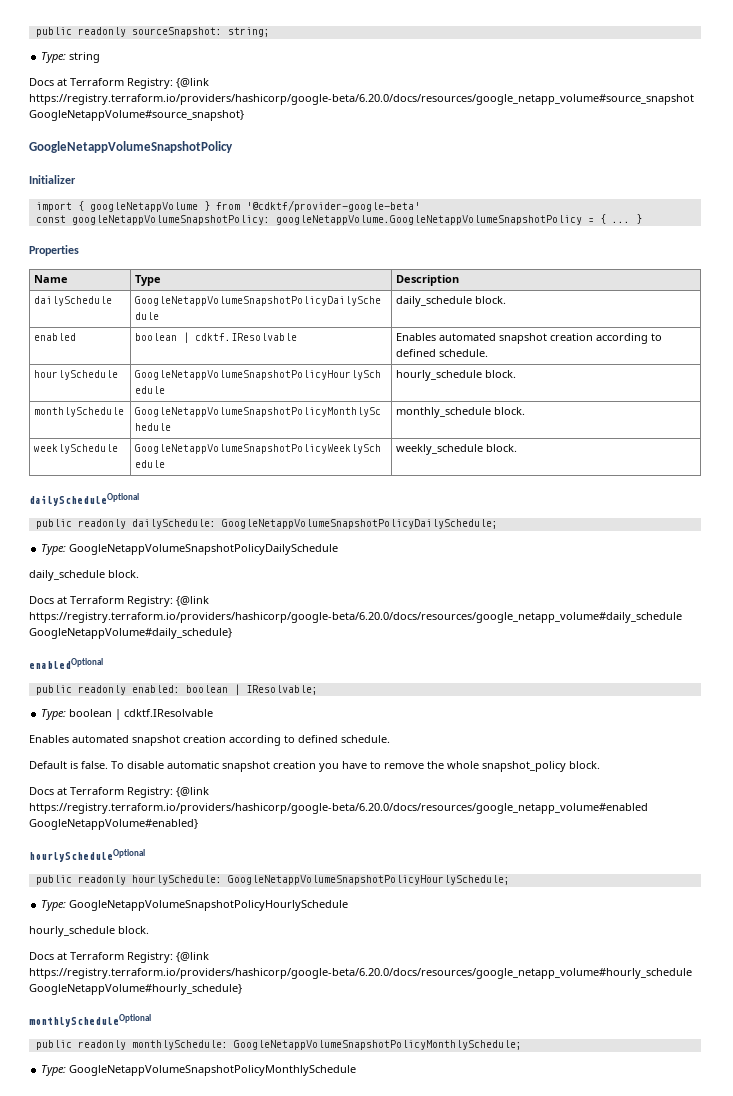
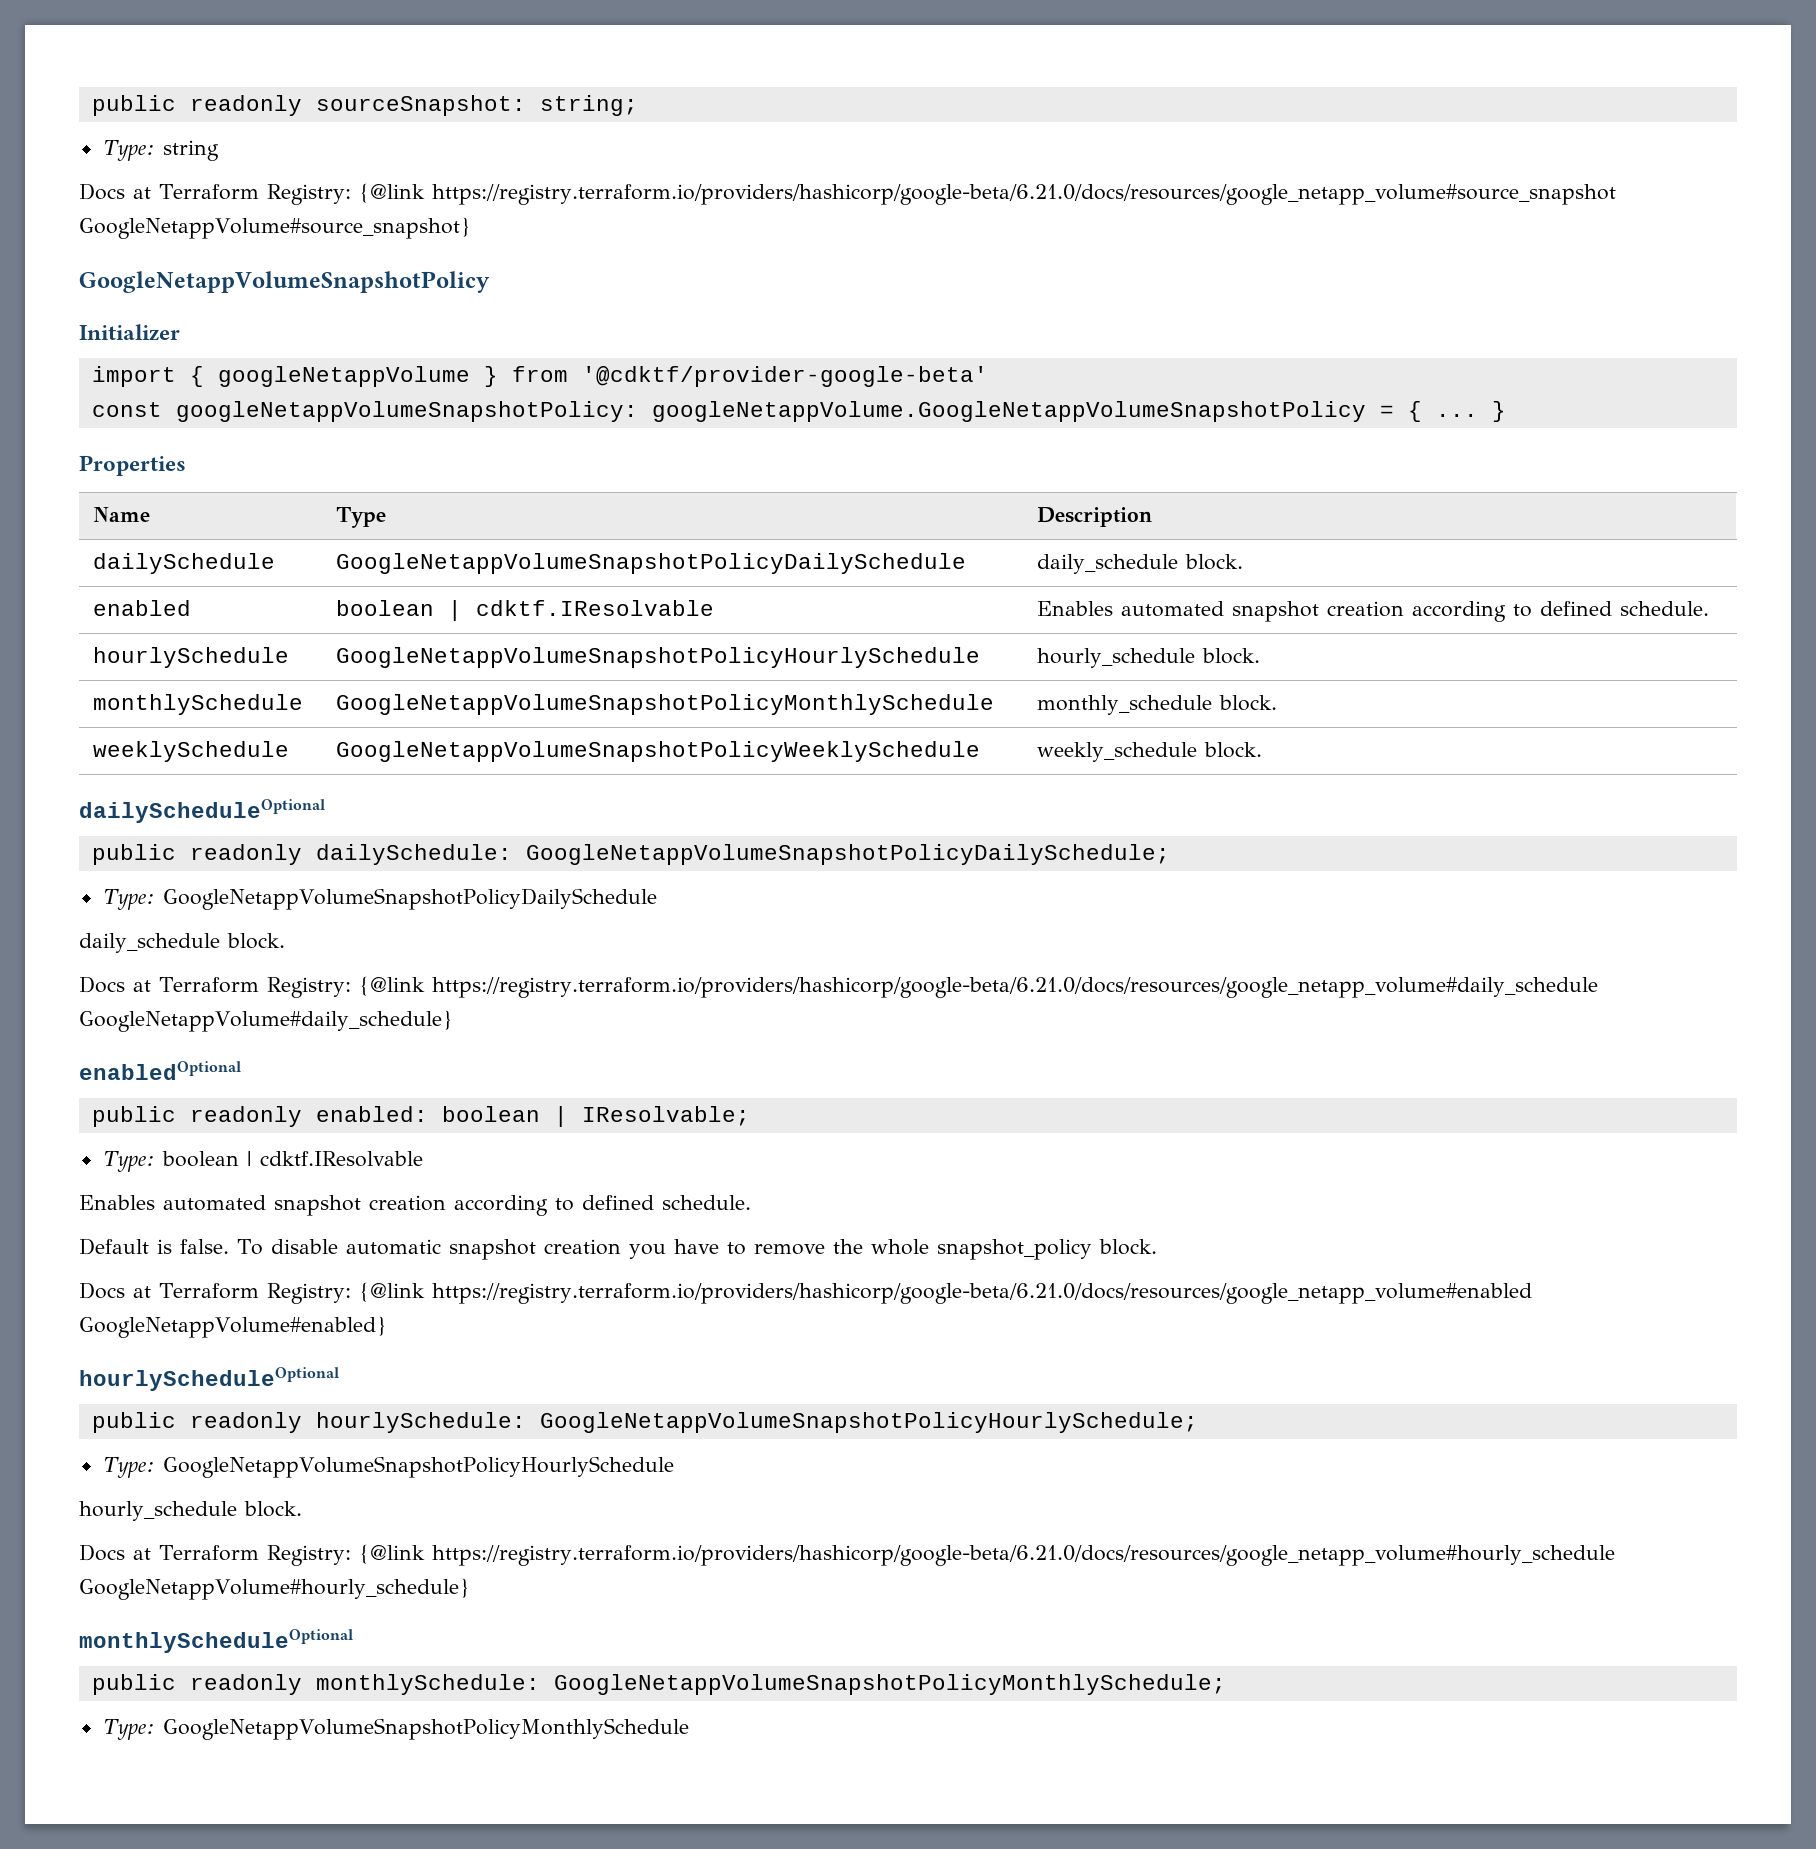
[29,94,694,105] https://registry.terraform.io/providers/hashicorp/google-beta/6.20.0/docs/resources/google_netapp_volume#source_snapshot -> [431,184,1616,205] https://registry.terraform.io/providers/hashicorp/google-beta/6.21.0/docs/resources/google_netapp_volume#source_snapshot
[29,612,682,623] https://registry.terraform.io/providers/hashicorp/google-beta/6.20.0/docs/resources/google_netapp_volume#daily_schedule -> [431,977,1598,998] https://registry.terraform.io/providers/hashicorp/google-beta/6.21.0/docs/resources/google_netapp_volume#daily_schedule
[29,803,648,814] https://registry.terraform.io/providers/hashicorp/google-beta/6.20.0/docs/resources/google_netapp_volume#enabled -> [431,1283,1532,1304] https://registry.terraform.io/providers/hashicorp/google-beta/6.21.0/docs/resources/google_netapp_volume#enabled
[29,968,692,979] https://registry.terraform.io/providers/hashicorp/google-beta/6.20.0/docs/resources/google_netapp_volume#hourly_schedule -> [431,1545,1615,1566] https://registry.terraform.io/providers/hashicorp/google-beta/6.21.0/docs/resources/google_netapp_volume#hourly_schedule

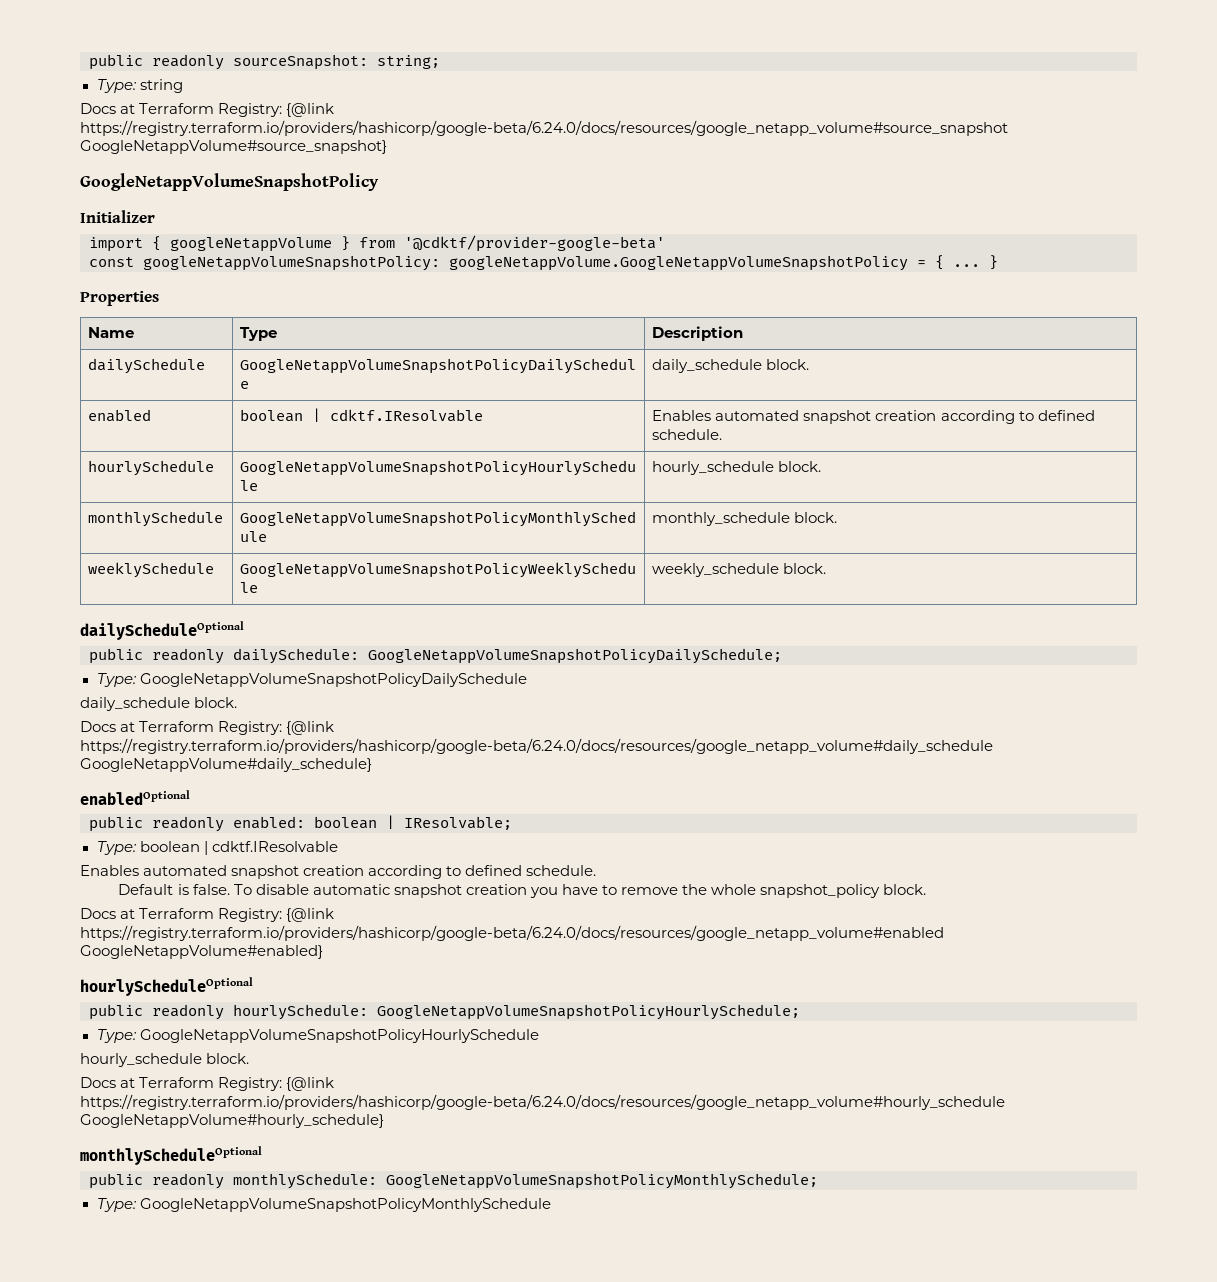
[431,184,1616,205] https://registry.terraform.io/providers/hashicorp/google-beta/6.21.0/docs/resources/google_netapp_volume#source_snapshot -> [80,120,1008,136] https://registry.terraform.io/providers/hashicorp/google-beta/6.24.0/docs/resources/google_netapp_volume#source_snapshot
[431,977,1598,998] https://registry.terraform.io/providers/hashicorp/google-beta/6.21.0/docs/resources/google_netapp_volume#daily_schedule -> [80,738,993,754] https://registry.terraform.io/providers/hashicorp/google-beta/6.24.0/docs/resources/google_netapp_volume#daily_schedule
[431,1283,1532,1304] https://registry.terraform.io/providers/hashicorp/google-beta/6.21.0/docs/resources/google_netapp_volume#enabled -> [80,925,944,941] https://registry.terraform.io/providers/hashicorp/google-beta/6.24.0/docs/resources/google_netapp_volume#enabled
[431,1545,1615,1566] https://registry.terraform.io/providers/hashicorp/google-beta/6.21.0/docs/resources/google_netapp_volume#hourly_schedule -> [80,1094,1005,1110] https://registry.terraform.io/providers/hashicorp/google-beta/6.24.0/docs/resources/google_netapp_volume#hourly_schedule

